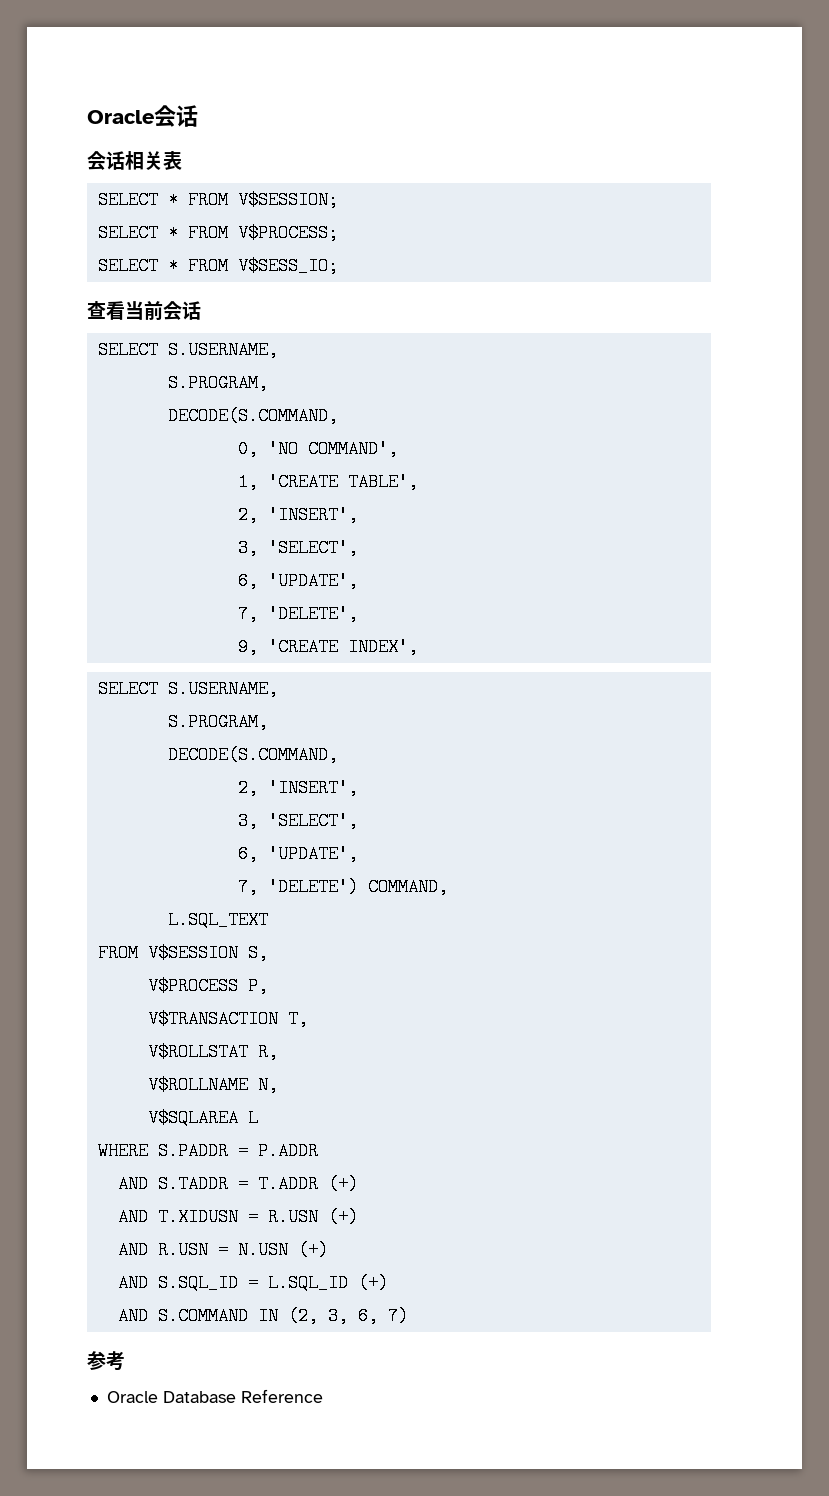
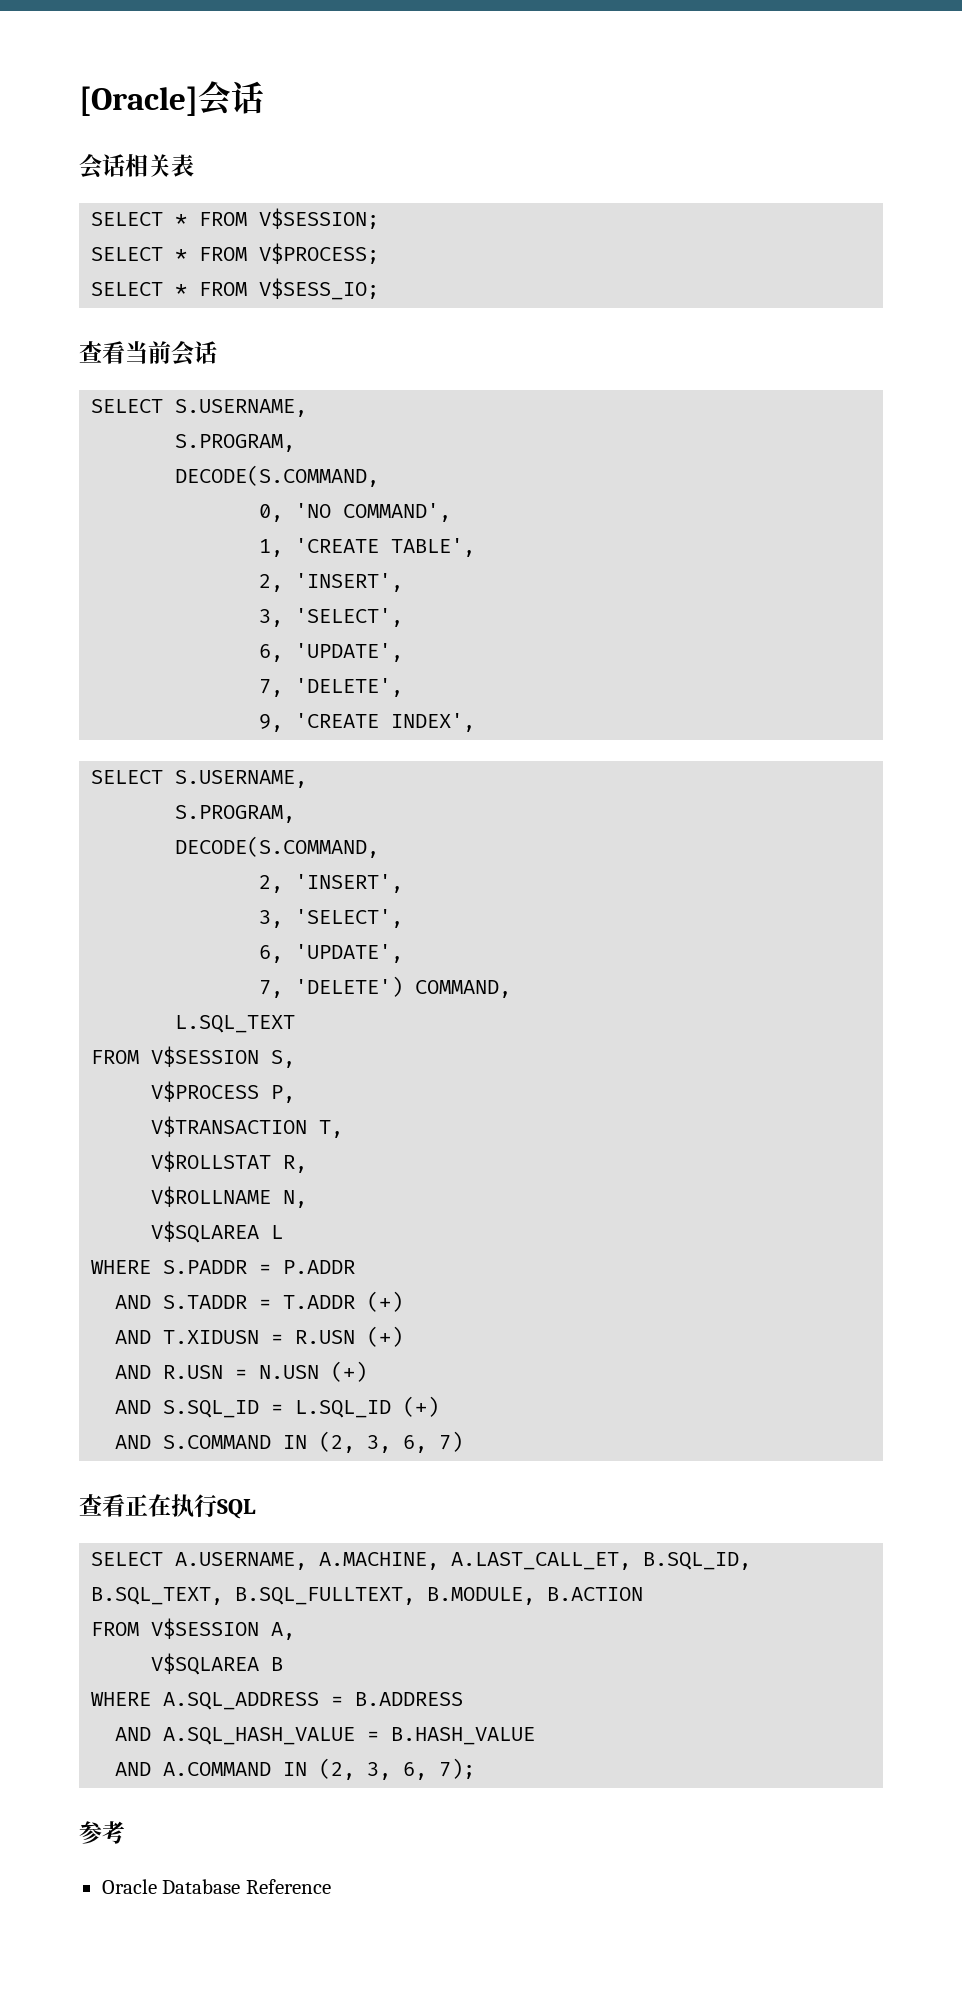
[87,110,155,124] Oracle -> [79,86,198,116] [Oracle]
(408, 1316) none -> [79,1494,256,1519] [91,1552,752,1570] [91,1587,644,1605] [91,1618,296,1640] [151,1653,284,1675] [91,1692,464,1710] [115,1727,536,1745] [115,1758,476,1780] // 查看正在执行SQL // SELECT A.USERNAME, A.MACHINE, A.LAST_CALL_ET, B.SQL_ID, B.SQL_TEXT, B.SQL_FULLTEXT, B.MODULE, B.ACTION // FROM V$SESSION A, // V$SQLAREA B // WHERE A.SQL_ADDRESS = B.ADDRESS // AND A.SQL_HASH_VALUE = B.HASH_VALUE // AND A.COMMAND IN (2, 3, 6, 7);

